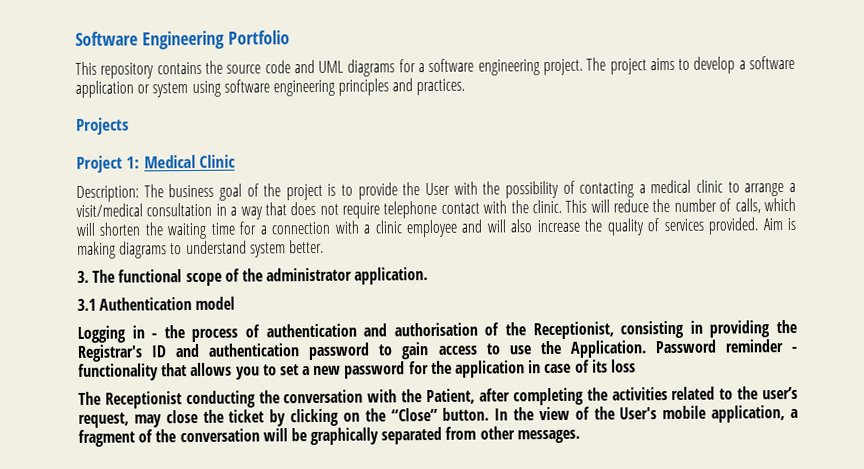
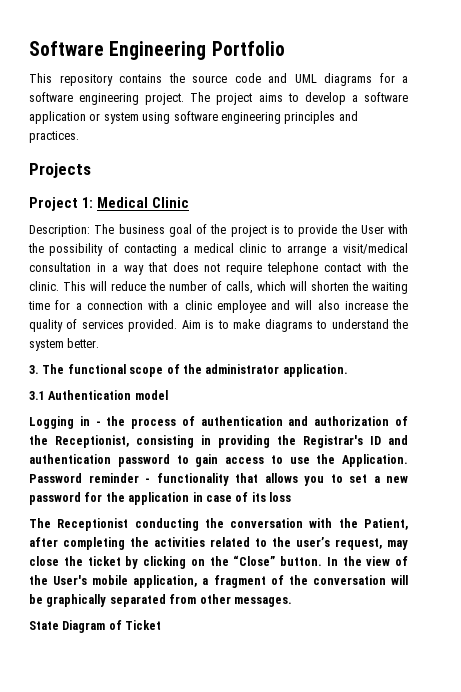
[77,241,116,259] making -> [217,319,261,329] to make
(247, 247) none -> [392,319,409,329] the
[393,322,478,337] authorisation -> [314,416,390,426] authorization
(580, 436) none -> [29,620,162,633] // State Diagram of Ticket

